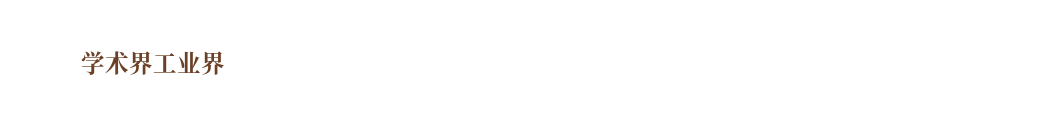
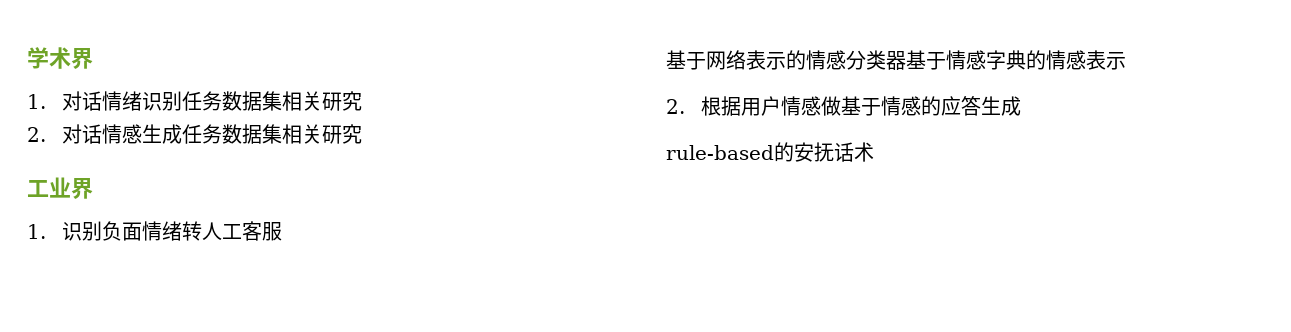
[153,51,225,75] 工业界 -> [27,91,363,111] [27,124,363,144] [27,177,93,199] [27,221,283,241] [666,50,1126,70] [666,96,1022,116] [666,142,874,162] // 1.对话情绪识别任务数据集相关研究 // 2.对话情感生成任务数据集相关研究 // 工业界 // 1.识别负面情绪转人工客服 // 基于网络表示的情感分类器基于情感字典的情感表示 // 2.根据用户情感做基于情感的应答生成 // rule-based的安抚话术

